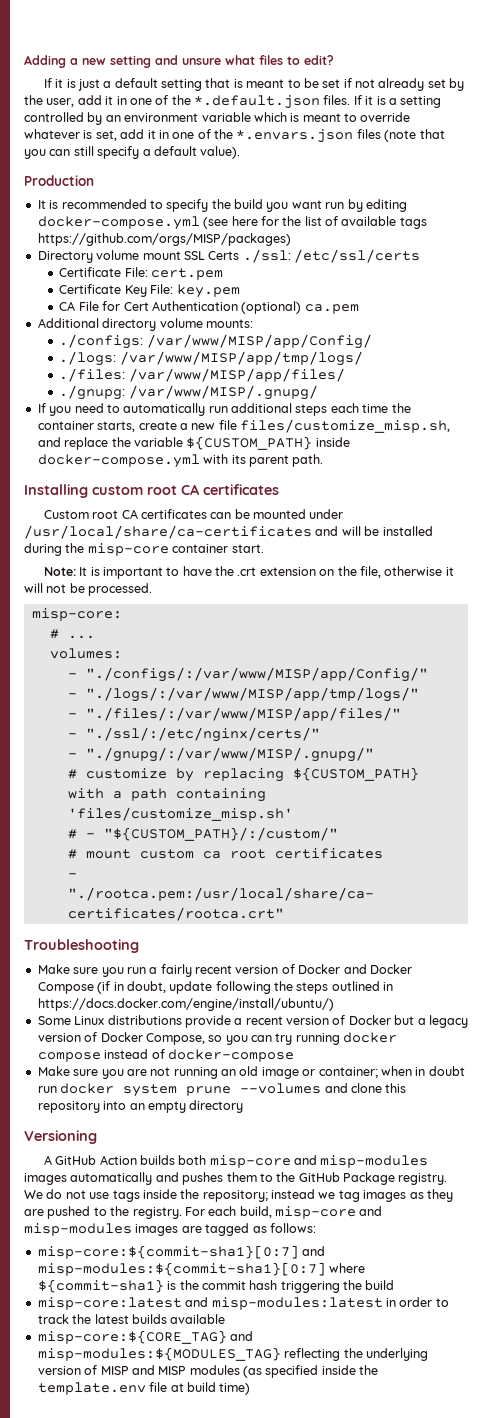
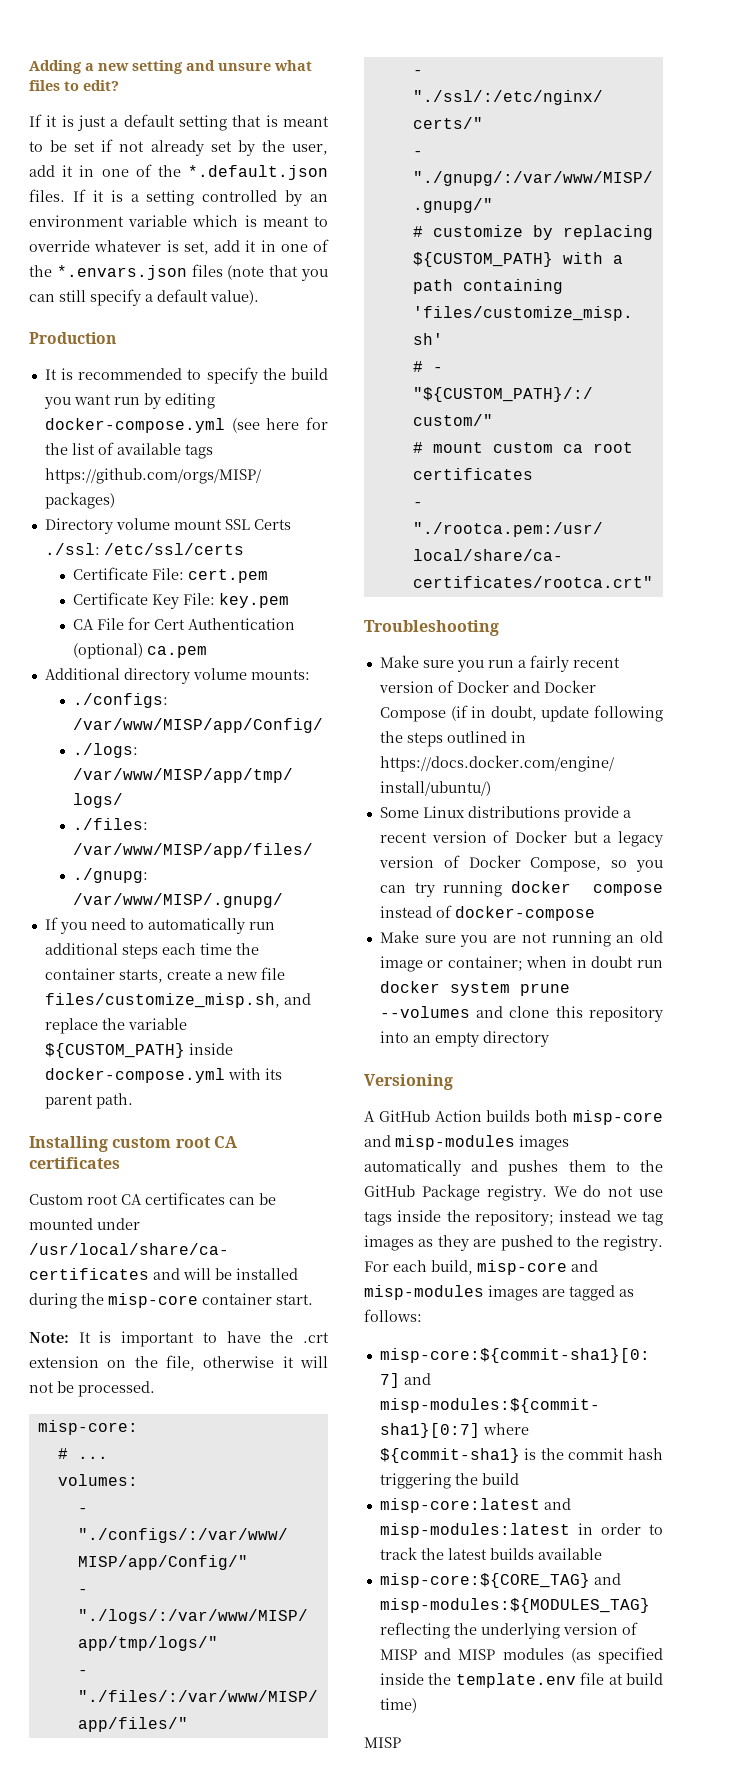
(251, 1389) none -> [364,1737,401,1748] // MISP

